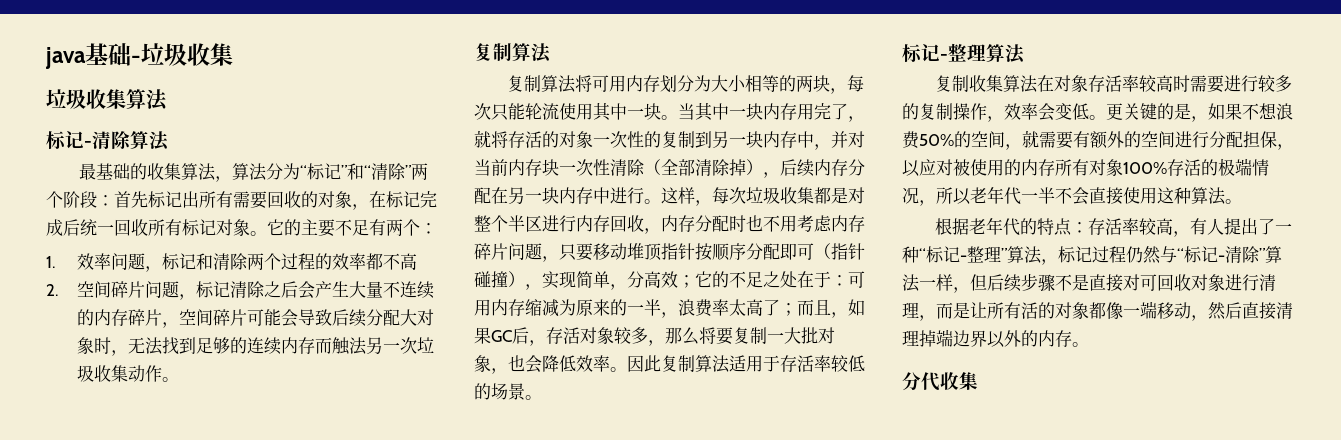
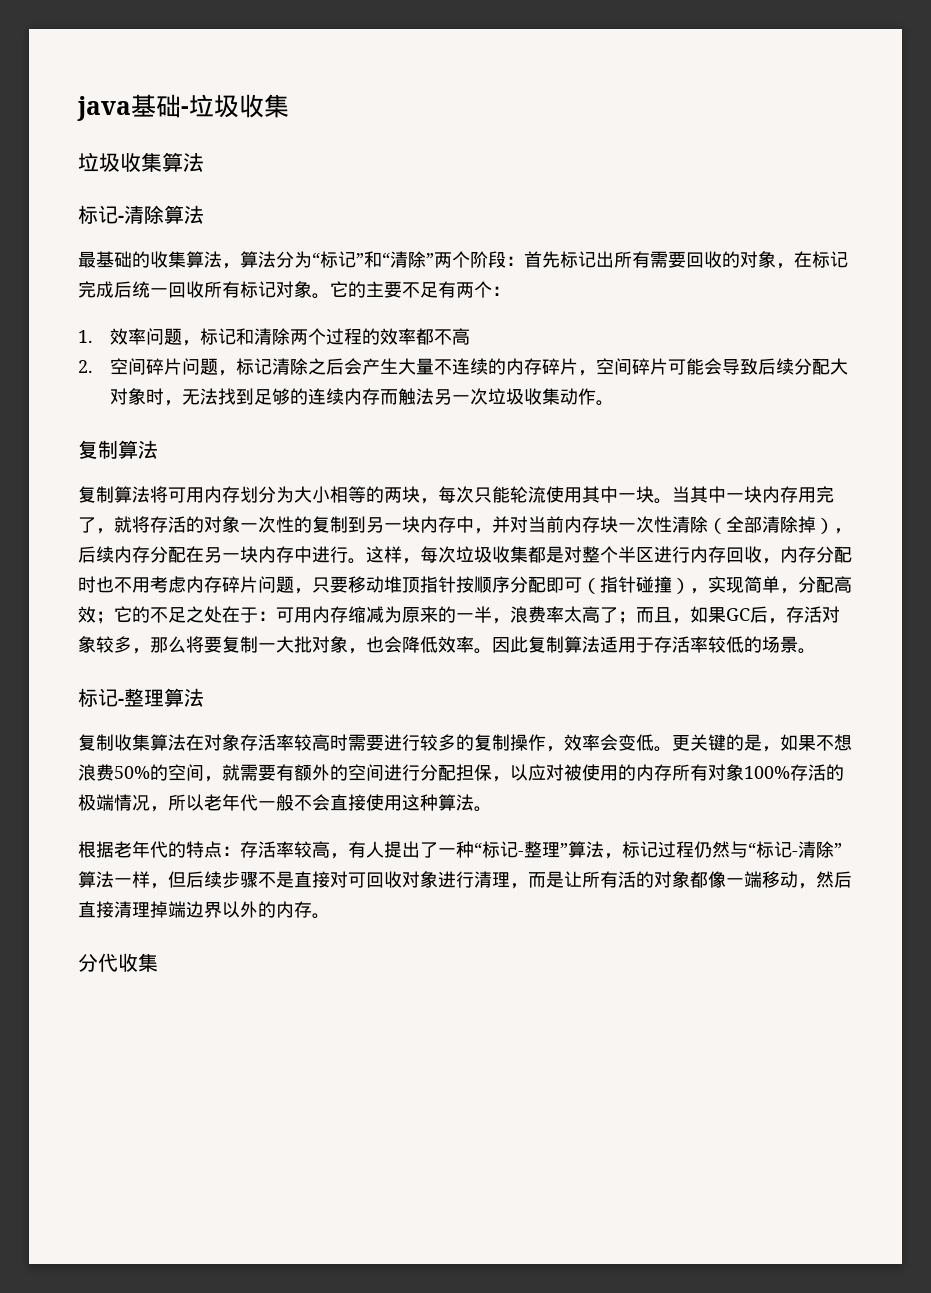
(644, 279) none -> [816,576,834,593] 配
[1038,187,1055,204] 半 -> [276,794,294,811] 般

